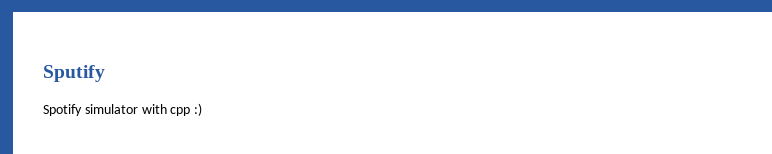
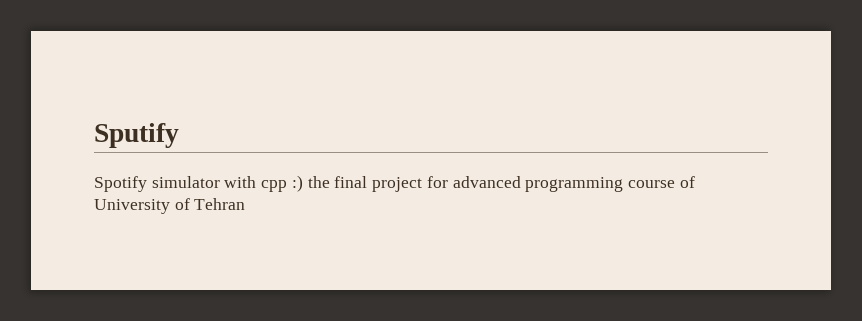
(203, 109) none -> [307,176,695,192] [94,198,246,214] the final project for advanced programming course of University of Tehran

